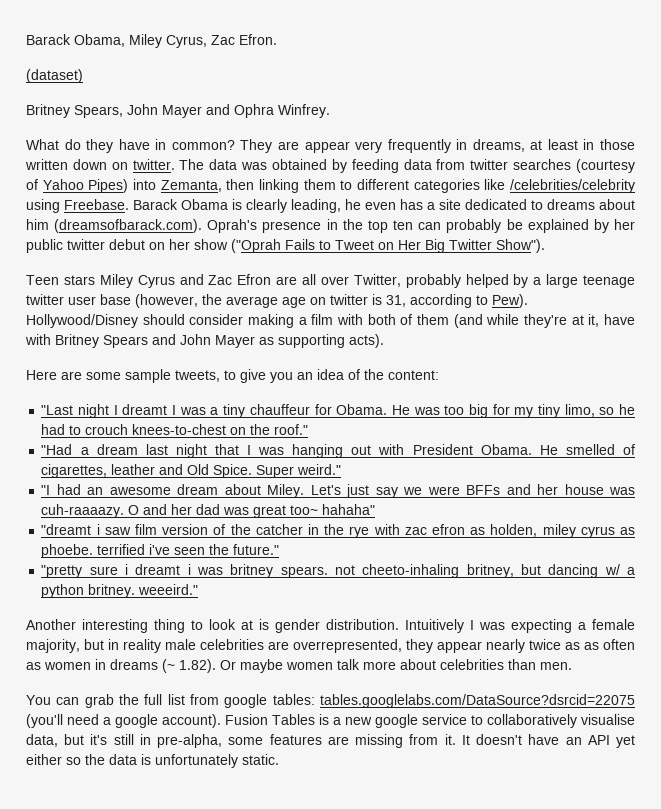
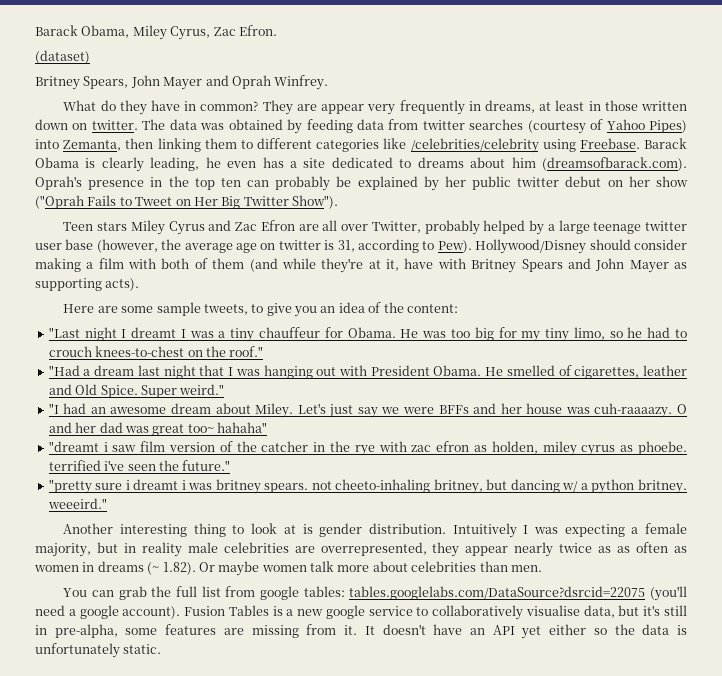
[234,104,274,118] Ophra -> [231,75,271,89] Oprah

